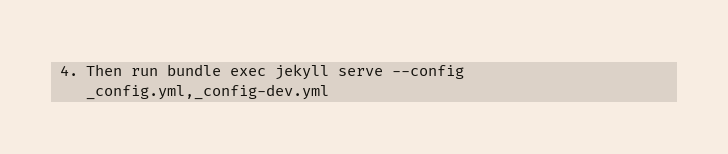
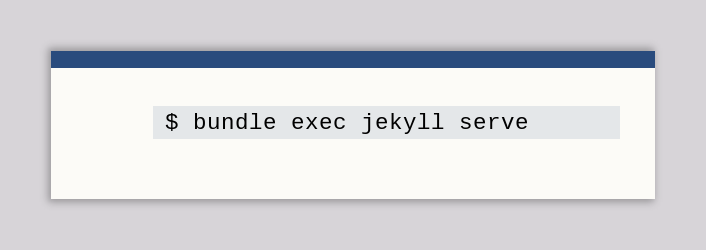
[60,64,158,76] 4. Then run -> [165,113,180,131] $
[391,65,464,79] [85,84,329,100] --config _config.yml,_config-dev.yml -> (530, 122) none

